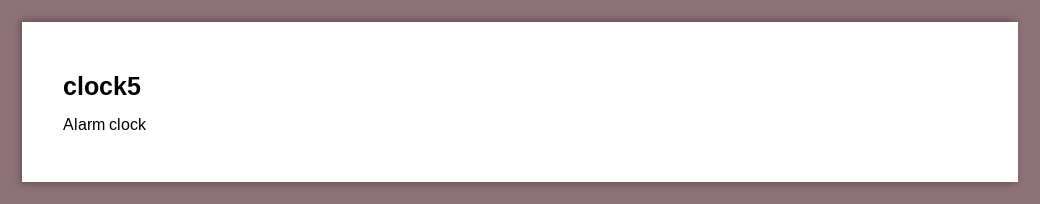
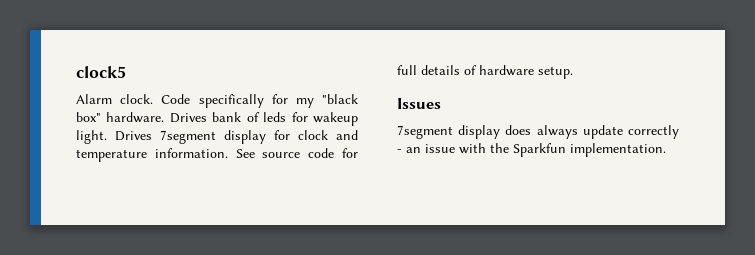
[109,118,148,130] clock -> [120,94,358,108] [76,112,358,126] [76,130,358,144] [76,148,359,162] [397,65,573,79] [397,98,441,109] [397,125,679,139] [397,143,666,157] clock. Code specifically for my "black box" hardware. Drives bank of leds for wakeup light. Drives 7segment display for clock and temperature information. See source code for full details of hardware setup. // Issues // 7segment display does always update correctly - an issue with the Sparkfun implementation.

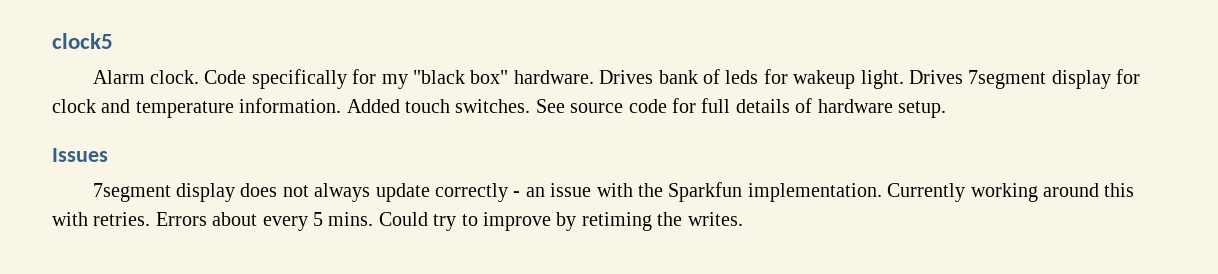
(228, 153) none -> [346,99,531,113] Added touch switches.
(532, 130) none -> [282,185,309,197] not
(666, 150) none -> [887,183,1135,202] [52,212,743,231] Currently working around this with retries. Errors about every 5 mins. Could try to improve by retiming the writes.

